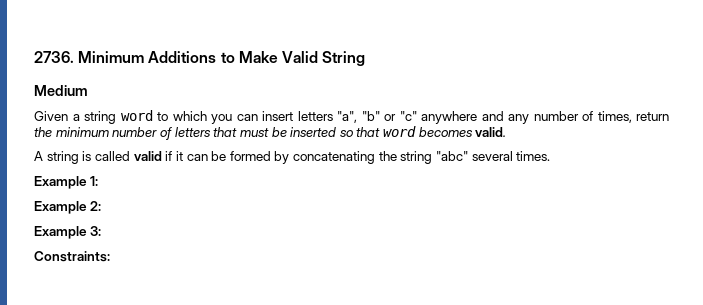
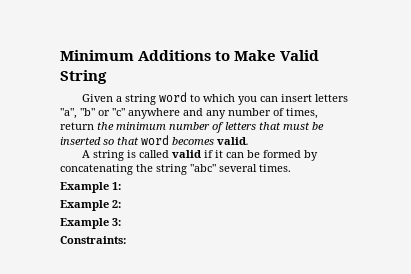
[34,51,74,63] 2736. -> (60, 55) none
[34,85,88,96] // Medium -> (107, 77) none

